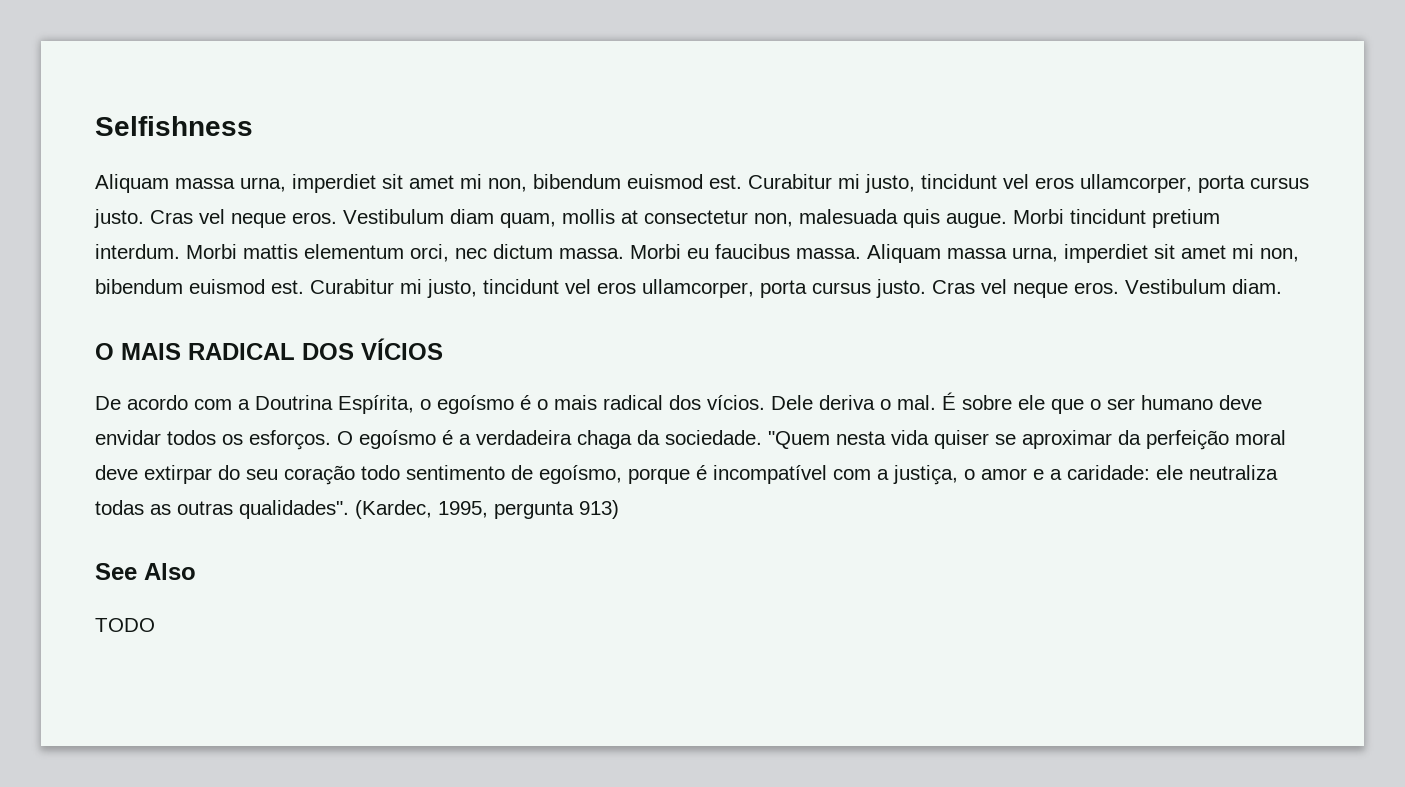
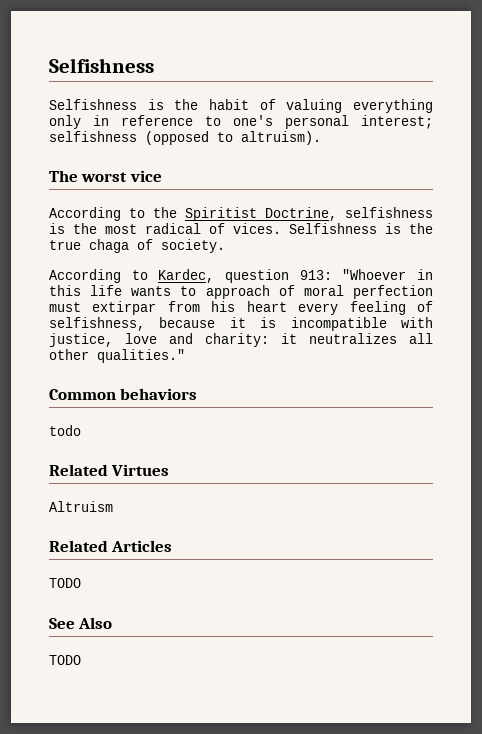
[95,174,1309,193] [94,209,1220,228] [95,244,1299,263] [95,279,1282,298] [95,338,443,360] [95,392,1262,414] [95,430,1286,450] [95,465,1278,485] [95,500,619,519] Aliquam massa urna, imperdiet sit amet mi non, bibendum euismod est. Curabitur mi justo, tincidunt vel eros ullamcorper, porta cursus justo. Cras vel neque eros. Vestibulum diam quam, mollis at consectetur non, malesuada quis augue. Morbi tincidunt pretium interdum. Morbi mattis elementum orci, nec dictum massa. Morbi eu faucibus massa. Aliquam massa urna, imperdiet sit amet mi non, bibendum euismod est. Curabitur mi justo, tincidunt vel eros ullamcorper, porta cursus justo. Cras vel neque eros. Vestibulum diam. // O MAIS RADICAL DOS VÍCIOS // De acordo com a Doutrina Espírita, o egoísmo é o mais radical dos vícios. Dele deriva o mal. É sobre ele que o ser humano deve envidar todos os esforços. O egoísmo é a verdadeira chaga da sociedade. "Quem nesta vida quiser se aproximar da perfeição moral deve extirpar do seu coração todo sentimento de egoísmo, porque é incompatível com a justiça, o amor e a caridade: ele neutraliza todas as outras qualidades". (Kardec, 1995, pergunta 913) -> [49,99,433,113] [49,115,433,129] [49,131,321,145] [49,170,162,182] [49,207,433,221] [49,223,433,234] [49,239,225,253] [49,269,433,283] [49,285,433,299] [49,301,433,315] [49,317,433,331] [49,333,433,347] [49,349,185,363] [49,388,198,400] [49,425,81,436] [49,464,170,476] [49,501,113,512] [49,540,173,552] [49,578,81,588] Selfishness is the habit of valuing everything only in reference to one's personal interest; selfishness (opposed to altruism). // The worst vice // According to the Spiritist Doctrine, selfishness is the most radical of vices. Selfishness is the true chaga of society. // According to Kardec, question 913: "Whoever in this life wants to approach of moral perfection must extirpar from his heart every feeling of selfishness, because it is incompatible with justice, love and charity: it neutralizes all other qualities." // Common behaviors // todo // Related Virtues // Altruism // Related Articles // TODO

